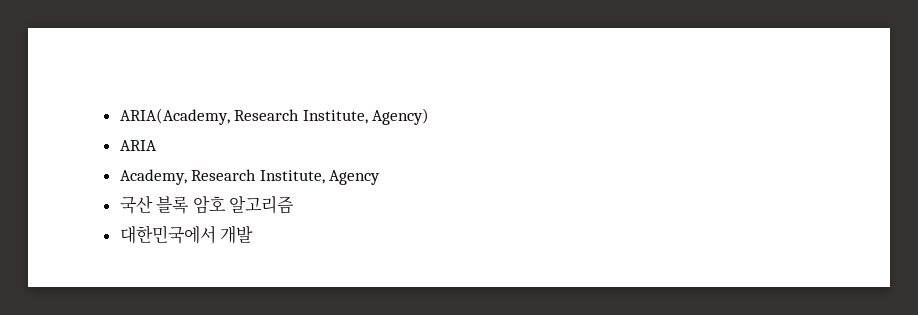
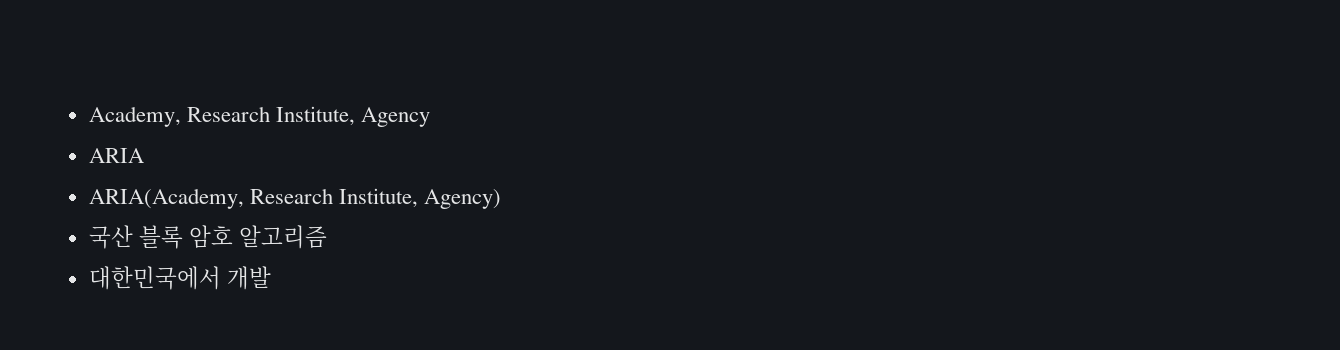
(119, 116) none -> [88,106,430,127] [88,148,144,163] Academy, Research Institute, Agency // ARIA //
[119,140,157,151] [119,169,381,185] // ARIA // Academy, Research Institute, Agency -> (501, 199) none

